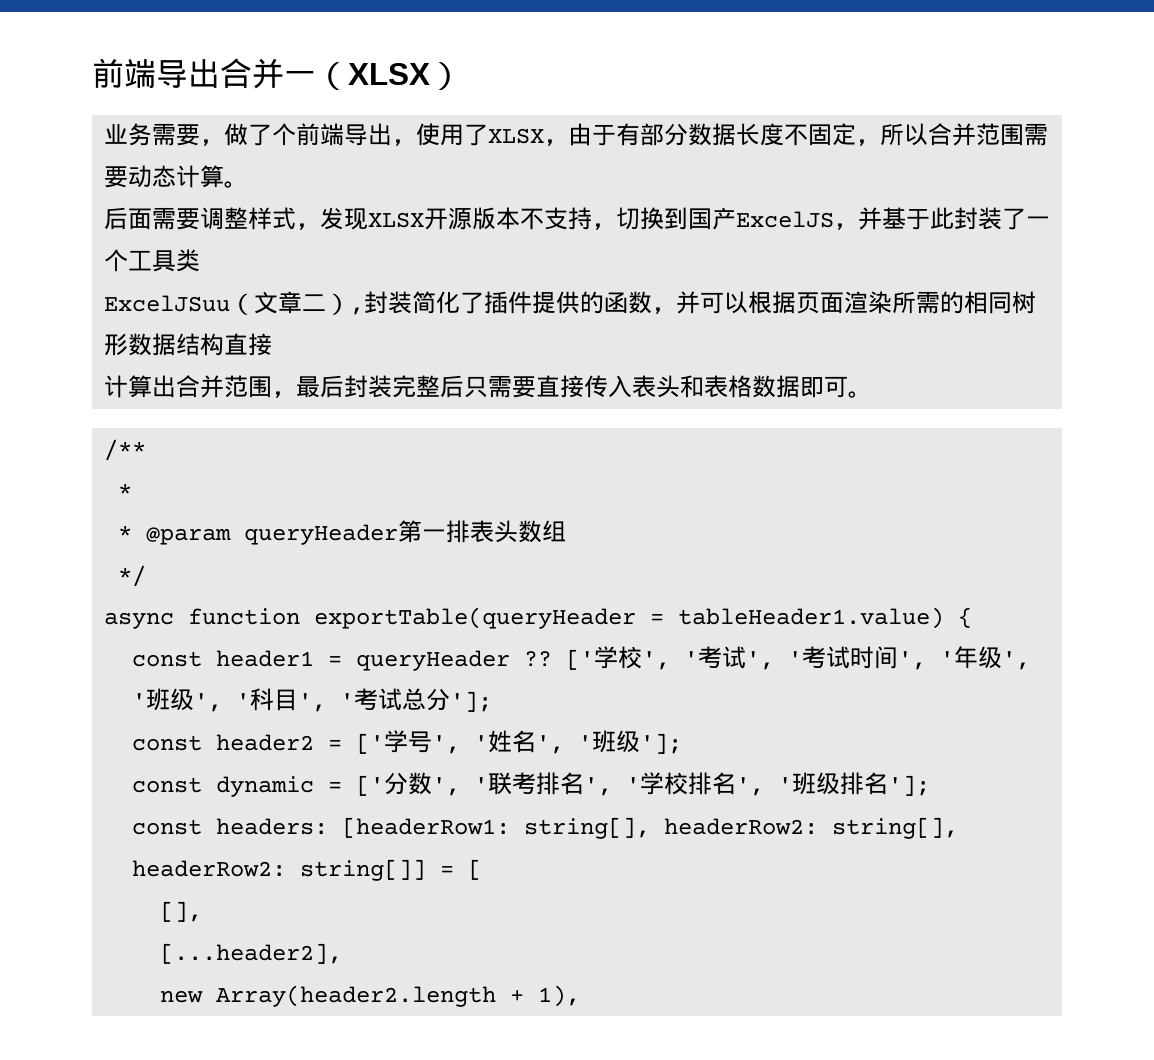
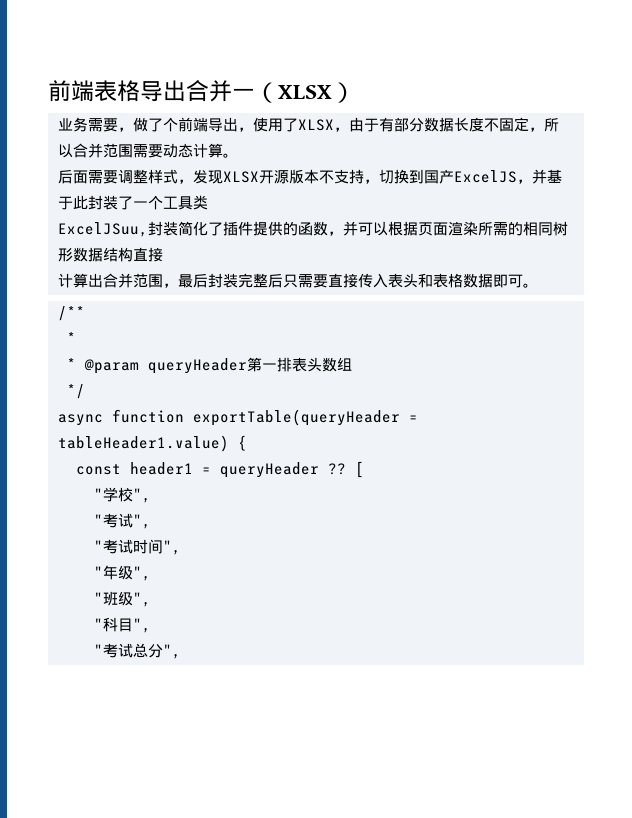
[92,58,156,88] 前端 -> [48,80,140,102] 前端表格
[104,291,364,315] ExcelJSuu（文章二）, -> [58,222,149,237] ExcelJSuu,
[566,646,1030,670] [132,688,492,712] [132,730,682,754] [132,772,930,797] [132,817,958,839] [132,859,482,881] [160,901,202,922] [160,943,342,964] [160,985,580,1007] ['学校', '考试', '考试时间', '年级', '班级', '科目', '考试总分']; // const header2 = ['学号', '姓名', '班级']; // const dynamic = ['分数', '联考排名', '学校排名', '班级排名']; // const headers: [headerRow1: string[], headerRow2: string[], headerRow2: string[]] = [ // [], // [...header2], // new Array(header2.length + 1), -> [355,461,365,478] [94,487,152,503] [94,513,152,529] [94,539,182,555] [94,565,152,581] [94,591,152,607] [94,617,152,633] [94,643,182,659] [ // "学校", // "考试", // "考试时间", // "年级", // "班级", // "科目", // "考试总分",

